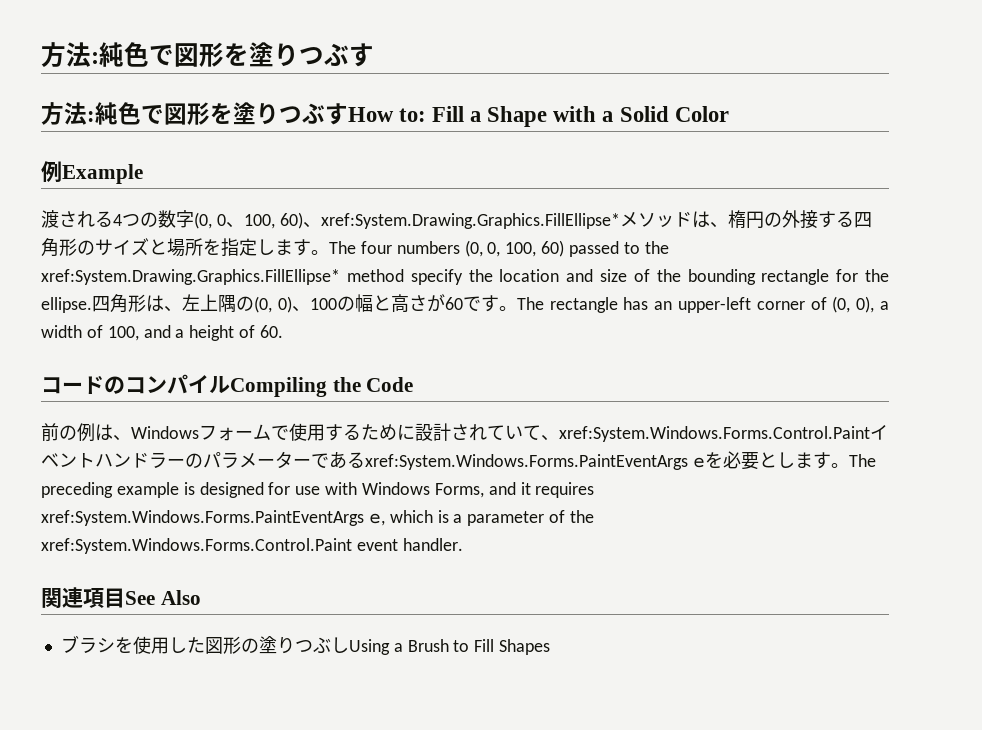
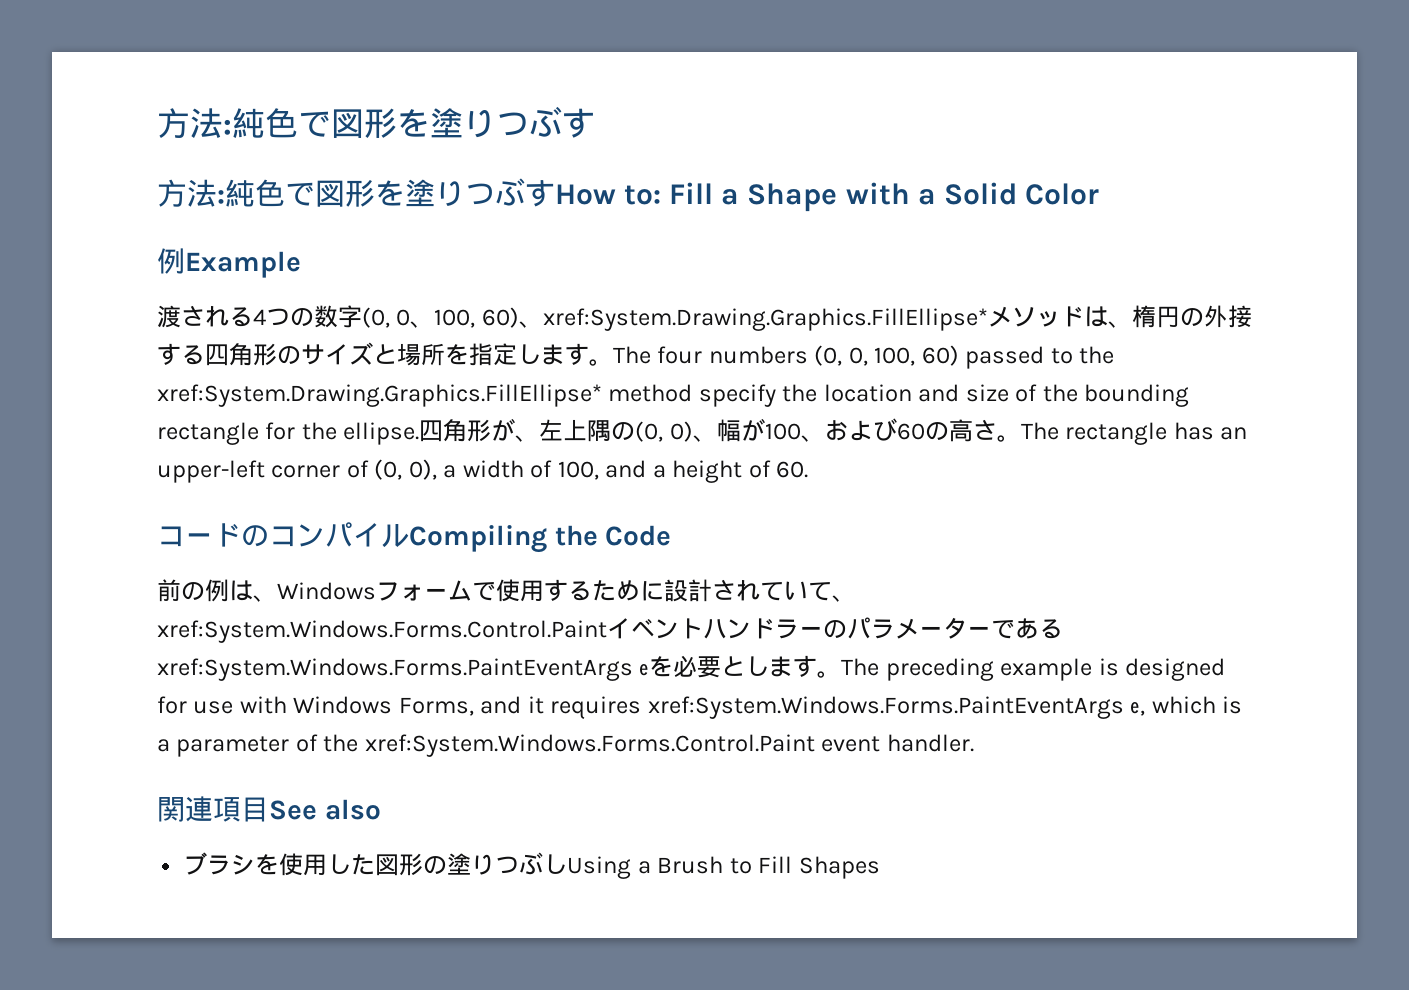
[146,295,164,312] は -> [491,418,516,441] が
[309,294,499,313] 100の幅と高さが60です -> [716,418,997,442] 幅が100、および60の高さ
[160,590,201,605] Also -> [324,799,381,820] also

